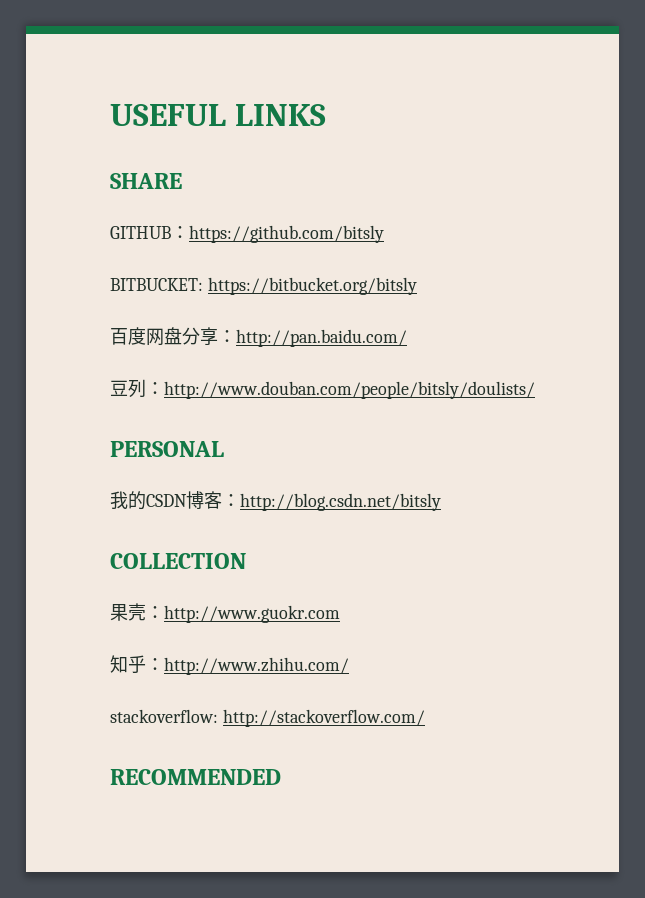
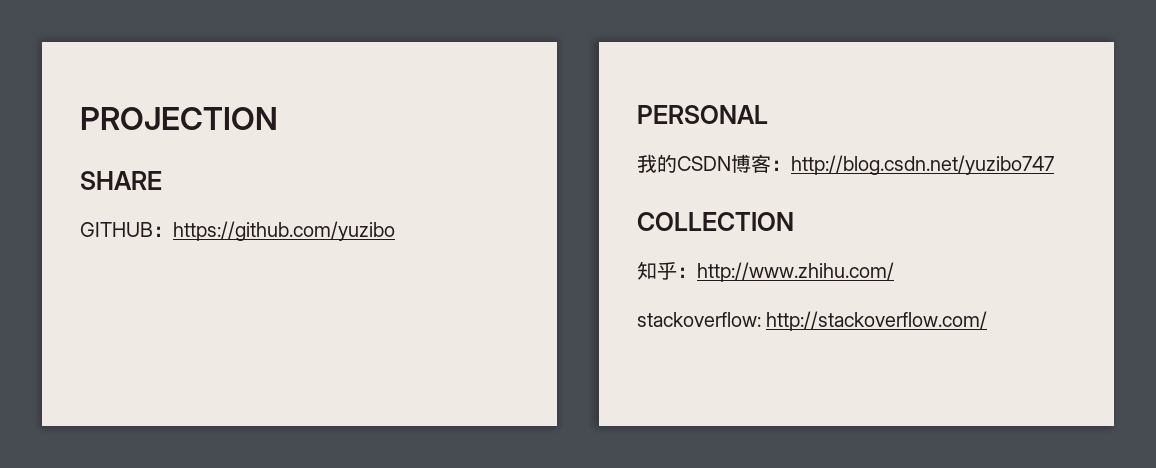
[110,104,326,126] USEFUL LINKS -> [80,107,278,130] PROJECTION
[189,225,384,243] [110,277,417,295] [110,327,407,347] [110,379,535,399] https://github.com/bitsly // BITBUCKET: https://bitbucket.org/bitsly // 百度网盘分享：http://pan.baidu.com/ // 豆列：http://www.douban.com/people/bitsly/doulists/ -> [173,221,395,241] https://github.com/yuzibo
[240,493,441,511] http://blog.csdn.net/bitsly -> [791,155,1054,175] http://blog.csdn.net/yuzibo747
[110,603,340,623] // 果壳：http://www.guokr.com -> (794, 221) none
[110,769,281,785] // RECOMMENDED -> (988, 321) none

